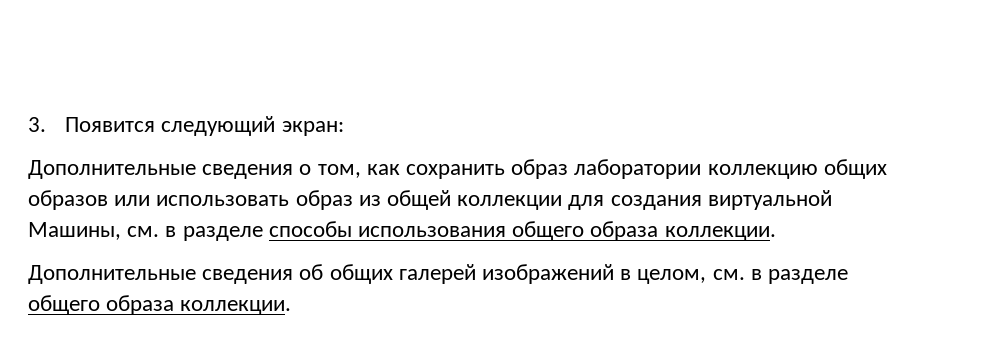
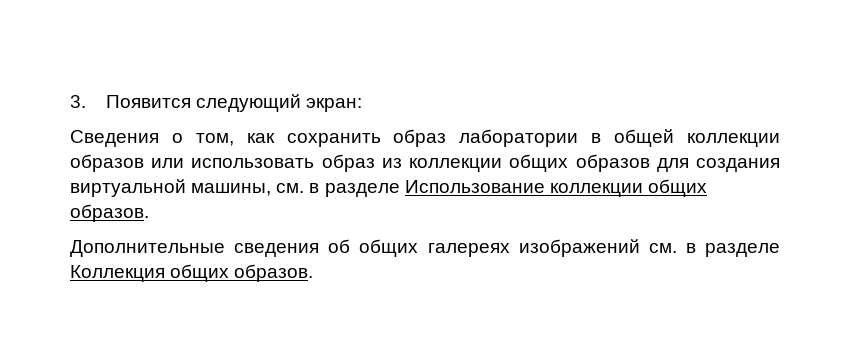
[28,160,294,179] Дополнительные сведения -> [70,130,159,147] Сведения
[707,159,887,179] коллекцию общих -> [591,129,781,147] в общей коллекции
[387,190,563,210] общей коллекции -> [409,154,650,172] коллекции общих образов
[28,221,776,241] Машины, см. в разделе способы использования общего образа коллекции. -> [191,179,707,197] [70,204,149,222] машины, см. в разделе Использование коллекции общих образов.
[398,264,849,284] [28,295,292,315] галерей изображений в целом, см. в разделе общего образа коллекции. -> [427,239,780,257] [70,264,314,282] галереях изображений см. в разделе Коллекция общих образов.

